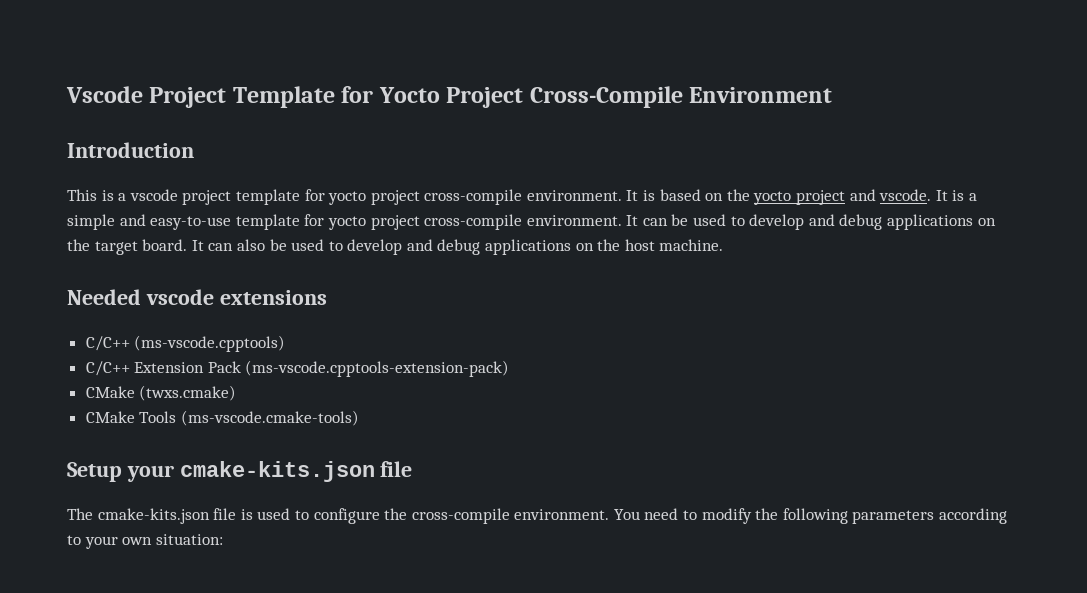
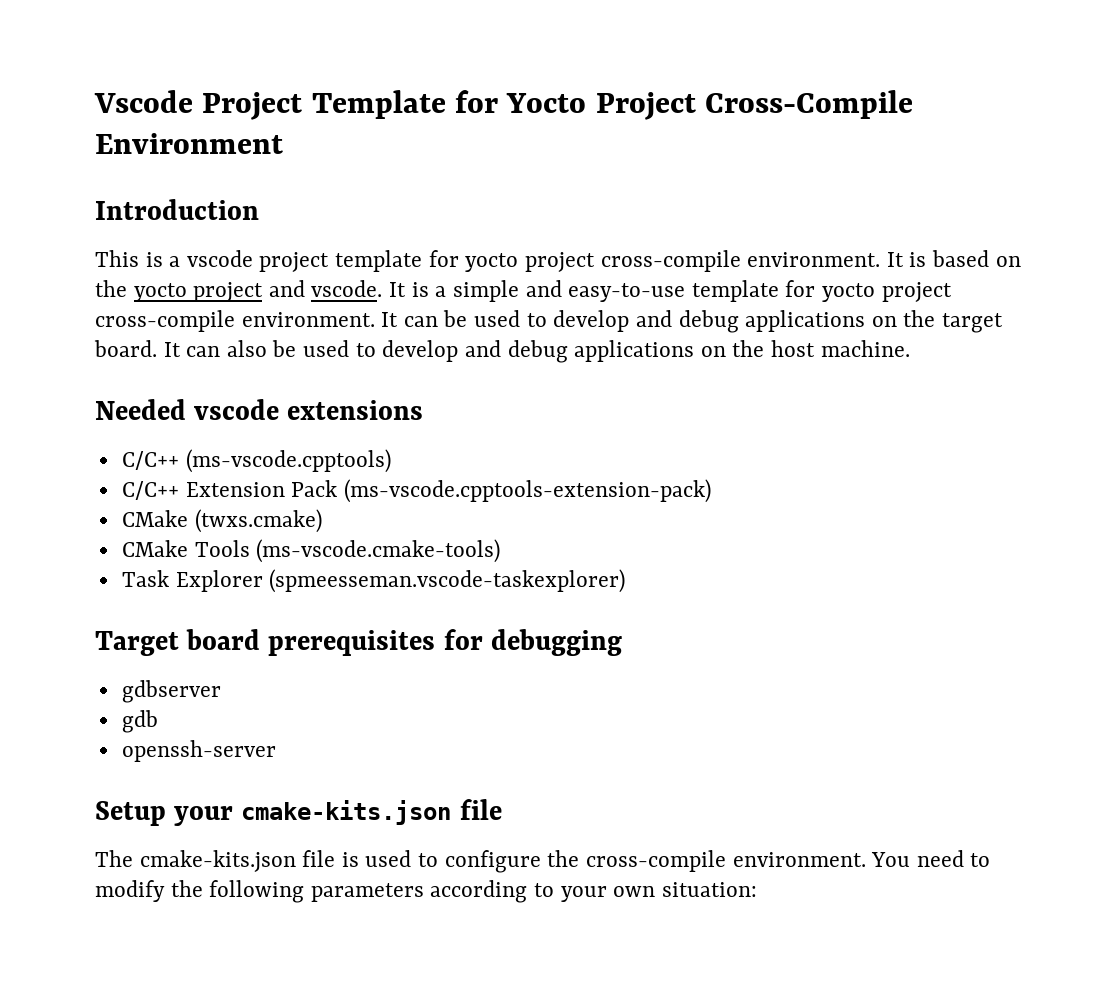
(359, 418) none -> [121,569,626,593] [95,629,622,656] [121,680,221,703] [121,710,158,733] [121,740,276,762] // Task Explorer (spmeesseman.vscode-taskexplorer) // Target board prerequisites for debugging // gdbserver // gdb // openssh-server

